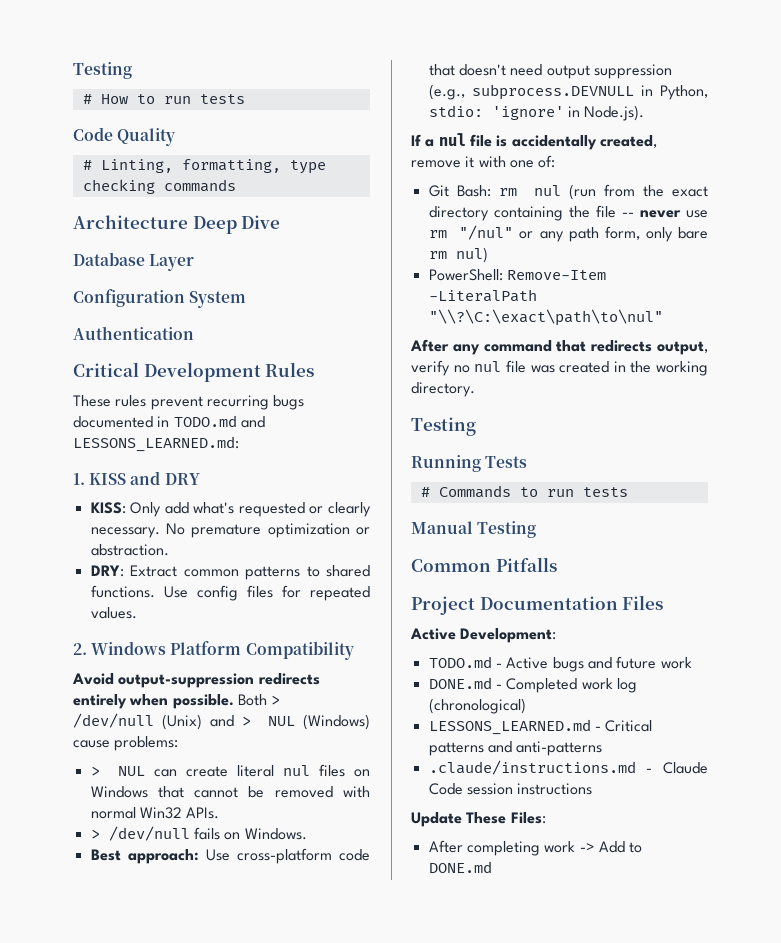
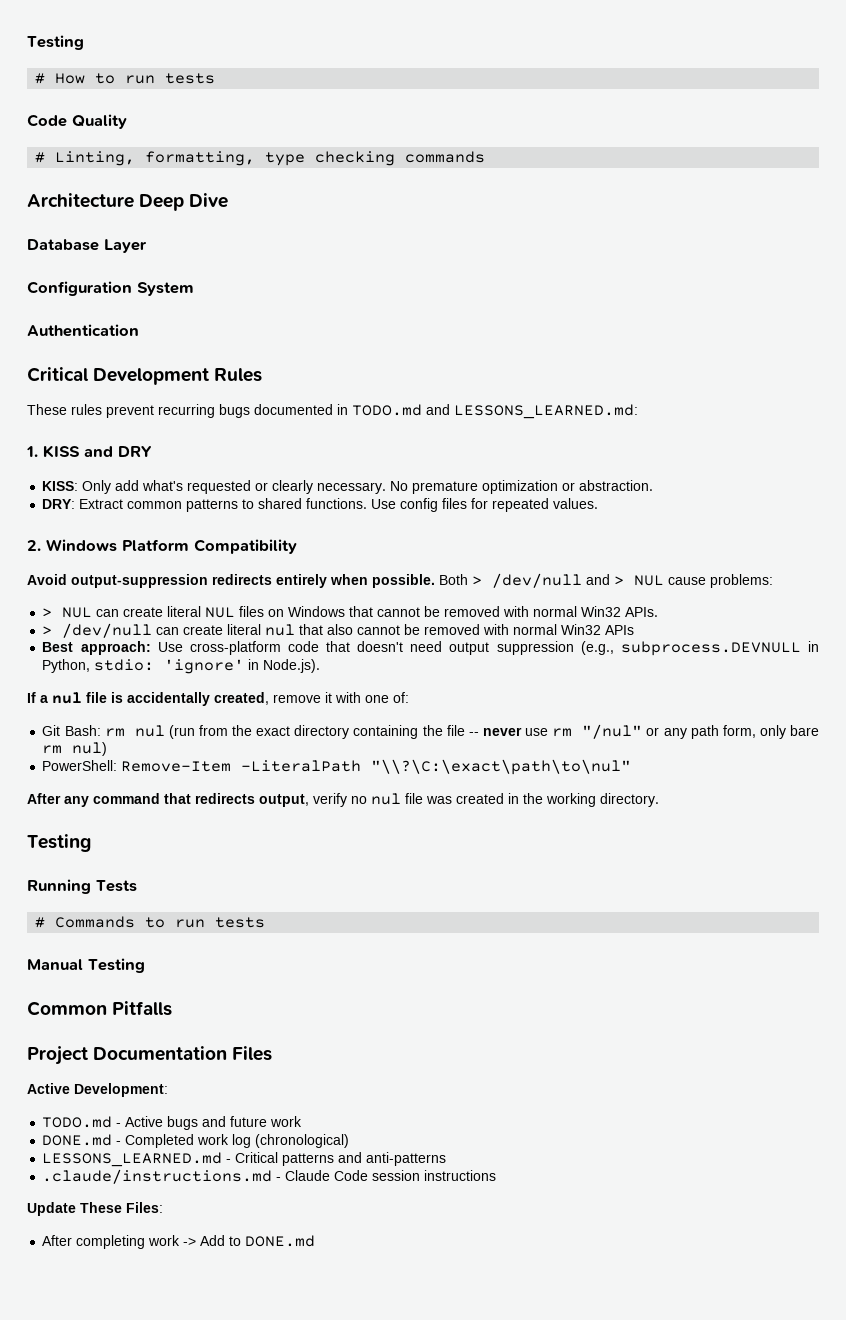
[162,714,203,730] (Unix) -> (582, 580) none
[303,714,370,730] (Windows) -> (664, 580) none
[283,765,311,776] nul -> [205,607,236,618] NUL
[193,827,307,840] fails on Windows. -> [156,624,635,636] can create literal nul that also cannot be removed with normal Win32 APIs

